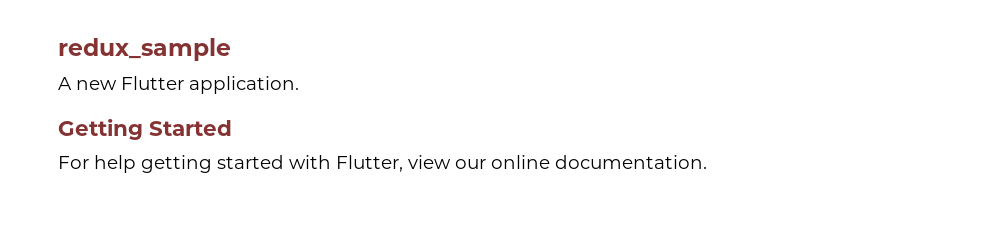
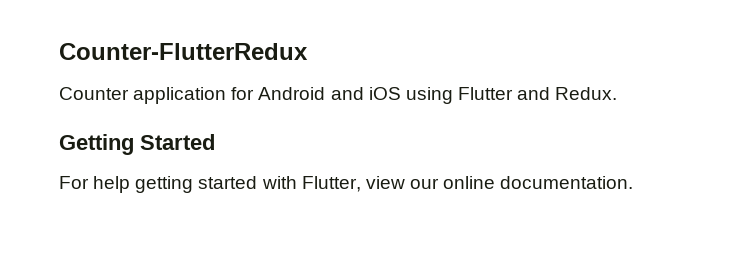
[58,38,231,61] [58,76,299,94] redux_sample // A new Flutter application. -> [59,43,308,60] [59,87,618,104] Counter-FlutterRedux // Counter application for Android and iOS using Flutter and Redux.

